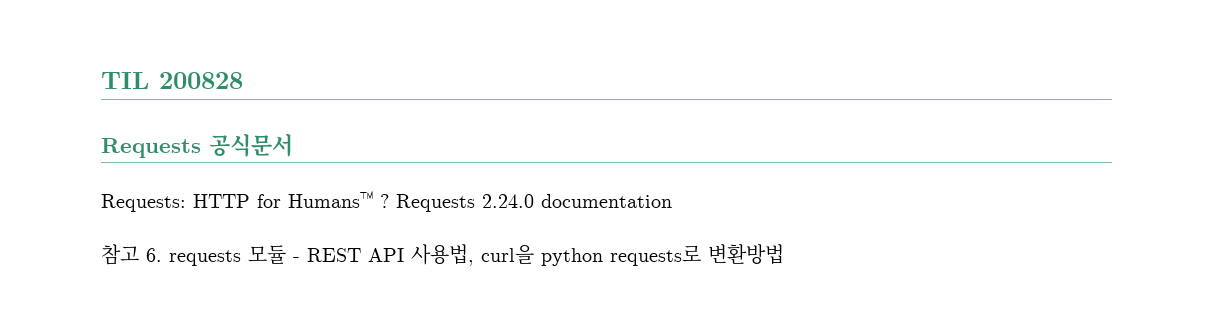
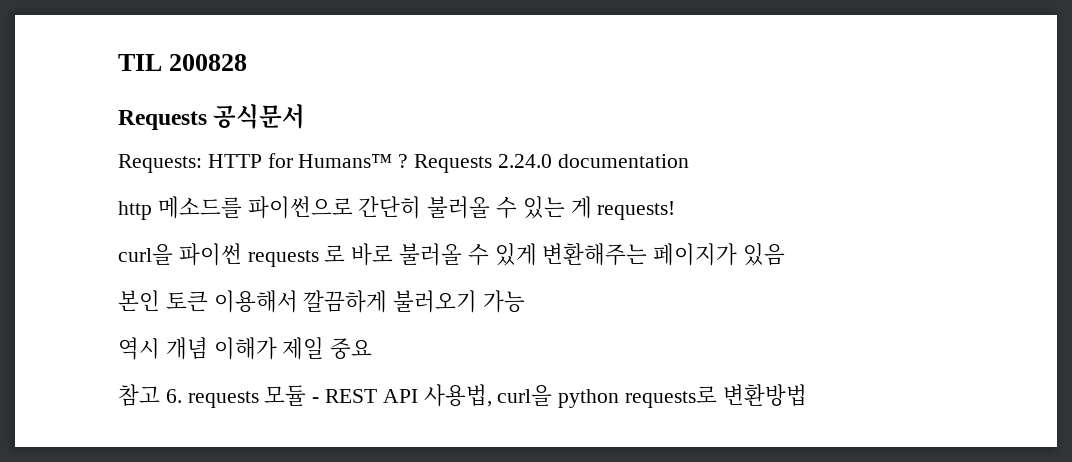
(672, 201) none -> [118,196,676,220] [118,243,786,267] [118,290,526,313] [118,337,373,360] // http 메소드를 파이썬으로 간단히 불러올 수 있는 게 requests! // curl을 파이썬 requests 로 바로 불러올 수 있게 변환해주는 페이지가 있음 // 본인 토큰 이용해서 깔끔하게 불러오기 가능 // 역시 개념 이해가 제일 중요

